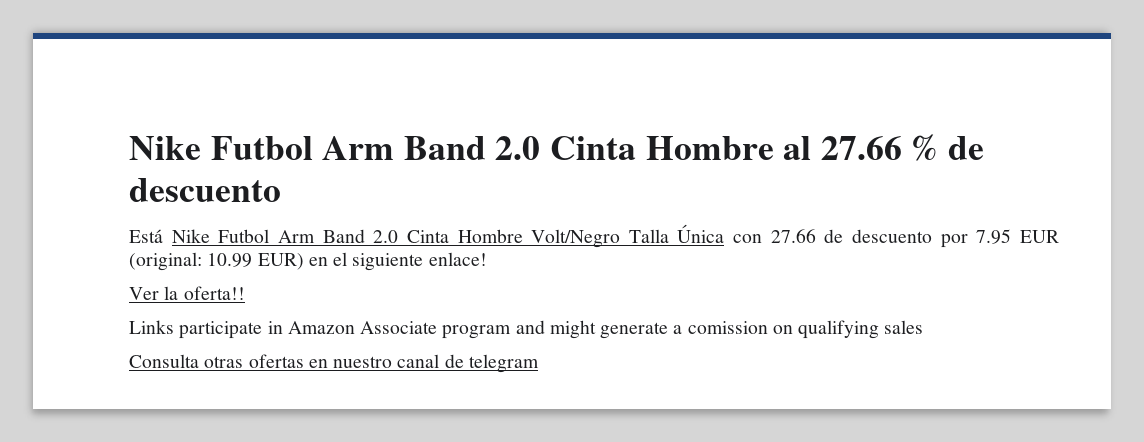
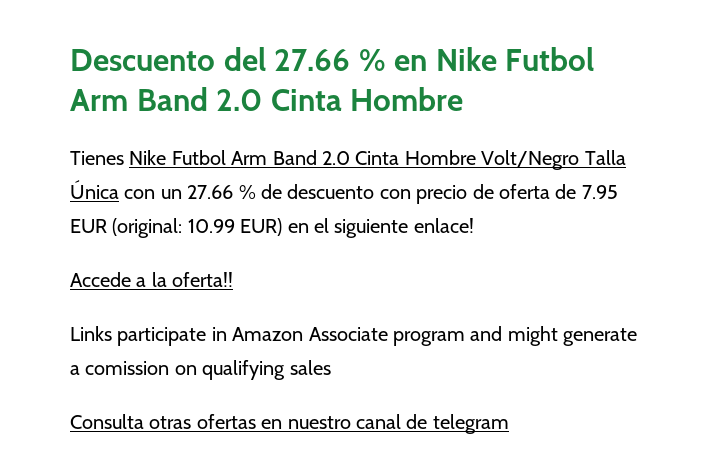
[129,134,984,161] [129,178,281,202] [129,229,163,243] Nike Futbol Arm Band 2.0 Cinta Hombre al 27.66 % de descuento // Está -> [70,47,595,71] [70,87,464,111] [70,151,124,165] Descuento del 27.66 % en Nike Futbol Arm Band 2.0 Cinta Hombre // Tienes
[770,229,968,248] 27.66 de descuento por -> [160,184,577,204] un 27.66 % de descuento con precio de oferta de
[129,287,159,300] Ver -> [70,272,147,287] Accede a

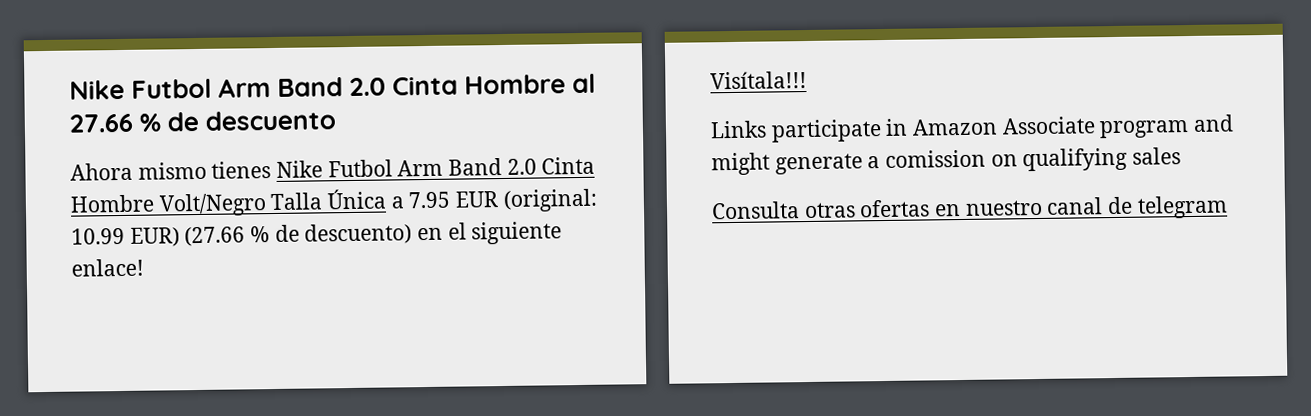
[70,47,595,71] [70,87,464,111] [70,151,124,165] Descuento del 27.66 % en Nike Futbol Arm Band 2.0 Cinta Hombre // Tienes -> [69,73,597,100] [69,110,337,133] [70,161,272,181] Nike Futbol Arm Band 2.0 Cinta Hombre al 27.66 % de descuento // Ahora mismo tienes
[124,184,577,204] con un 27.66 % de descuento con precio de oferta de -> [390,196,404,209] a
(283, 227) none -> [184,223,413,247] (27.66 % de descuento)
[70,272,234,287] Accede a la oferta!! -> [710,71,807,90] Visítala!!!

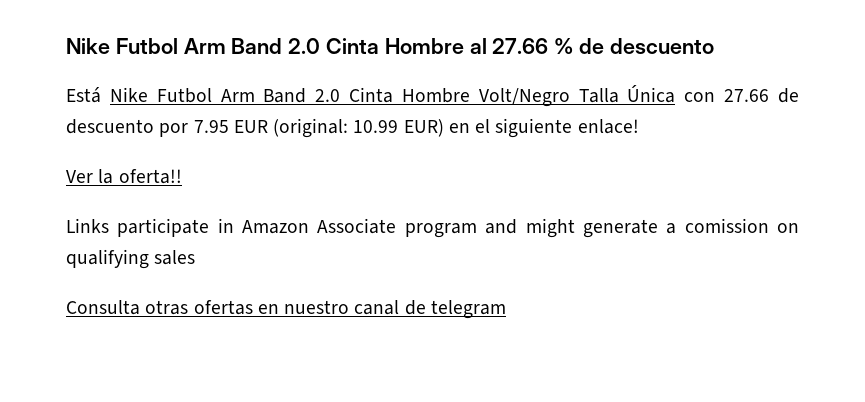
[70,161,272,181] Ahora mismo tienes -> [66,87,101,103] Está
[390,196,404,209] a -> [684,88,799,103] [66,119,189,137] con 27.66 de descuento por
[184,223,413,247] (27.66 % de descuento) -> (444, 128) none
[710,71,807,90] Visítala!!! -> [66,169,182,184] Ver la oferta!!

